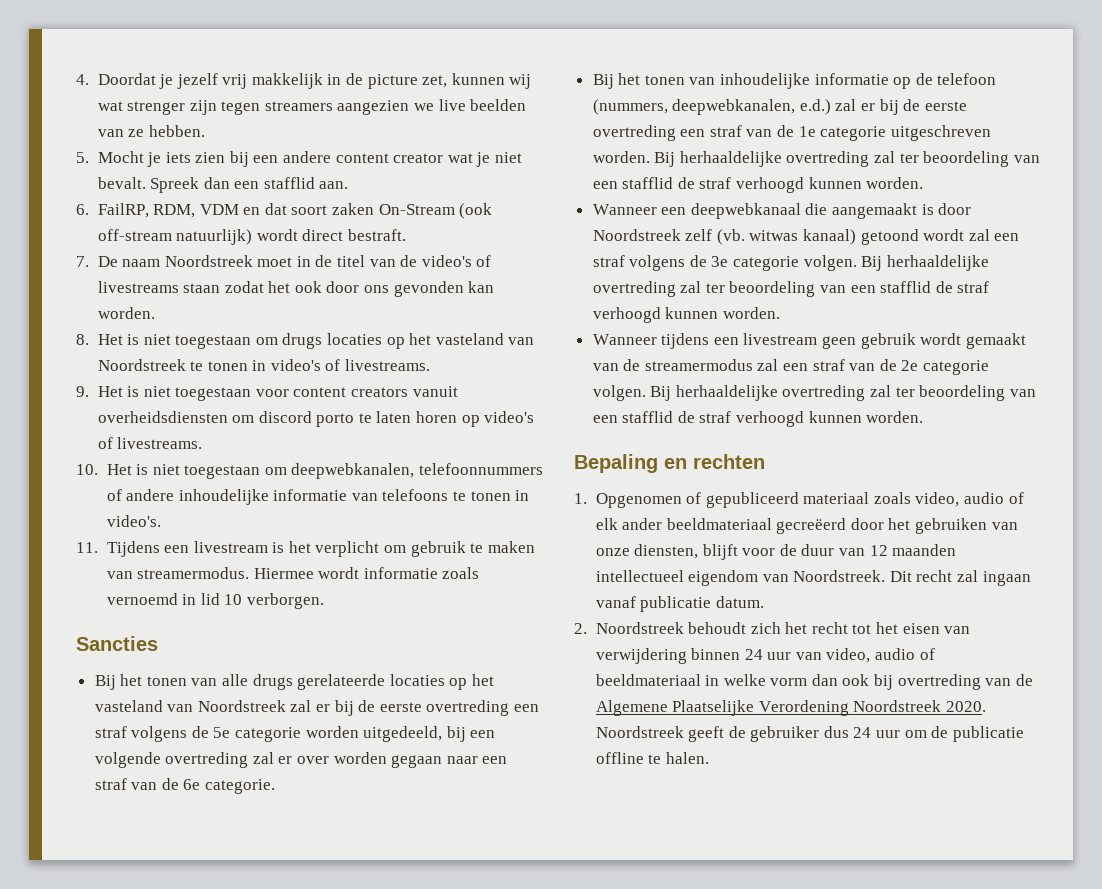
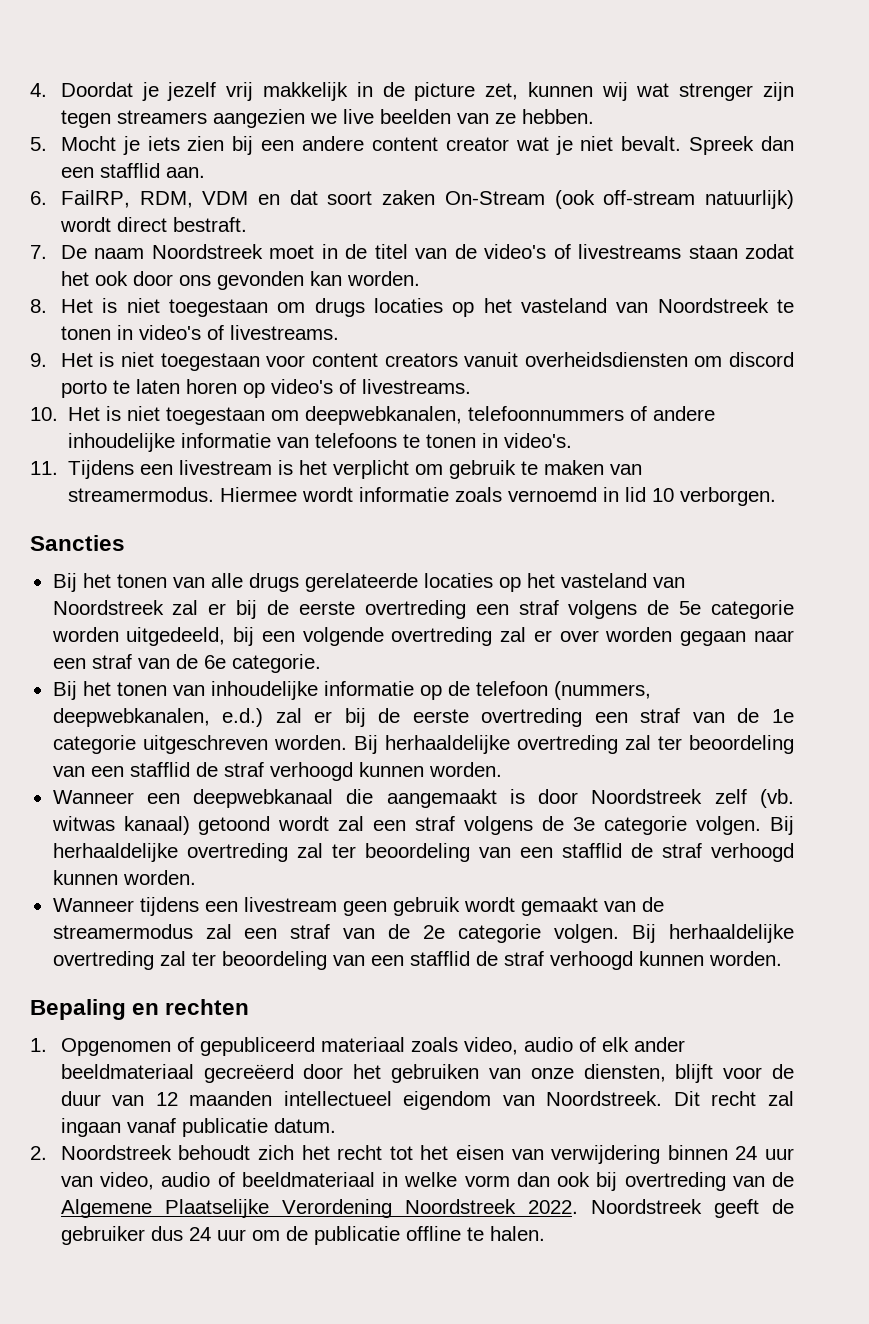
[945,701,986,712] 2020. -> [527,1200,578,1214] 2022.

